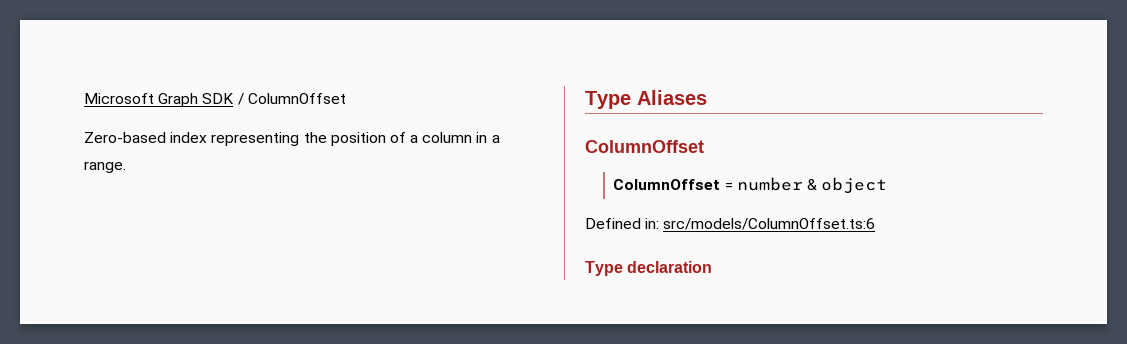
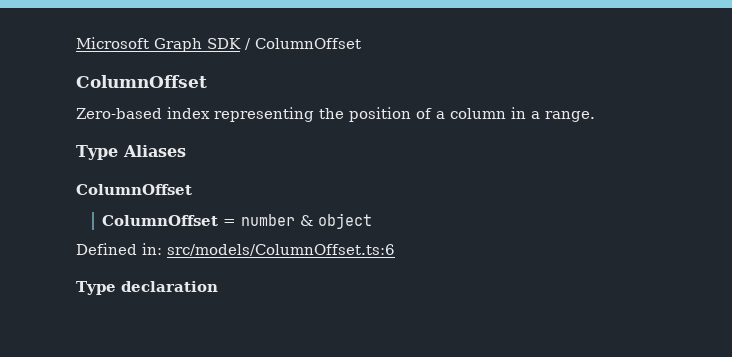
(346, 98) none -> [76,75,207,88] // ColumnOffset

